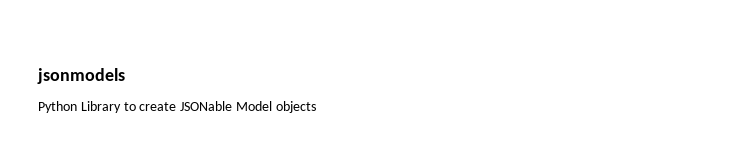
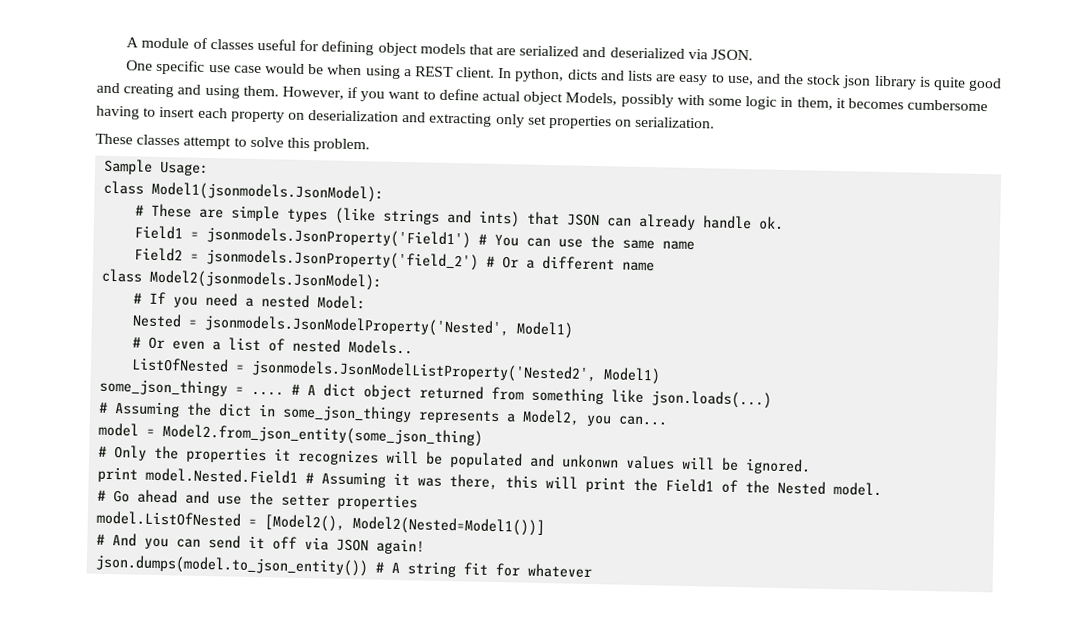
[37,68,125,84] [38,101,316,113] jsonmodels // Python Library to create JSONable Model objects -> [126,37,753,61] [126,59,1003,92] [96,82,989,112] [96,105,716,130] [95,133,371,153] [103,158,210,176] [103,180,385,203] [135,203,785,231] [134,225,696,251] [134,247,656,272] [101,268,383,291] [133,291,367,310] [132,313,574,339] [132,336,414,355] [131,357,662,385] [99,378,773,409] [99,401,669,427] [98,422,484,447] [98,445,812,475] [97,466,883,497] [97,489,419,511] [96,510,546,537] [96,533,426,555] [95,554,593,579] A module of classes useful for defining object models that are serialized and deserialized via JSON. // One specific use case would be when using a REST client. In python, dicts and lists are easy to use, and the stock json library is quite good and creating and using them. However, if you want to define actual object Models, possibly with some logic in them, it becomes cumbersome having to insert each property on deserialization and extracting only set properties on serialization. // These classes attempt to solve this problem. // Sample Usage: // class Model1(jsonmodels.JsonModel): // # These are simple types (like strings and ints) that JSON can already handle ok. // Field1 = jsonmodels.JsonProperty('Field1') # You can use the same name // Field2 = jsonmodels.JsonProperty('field_2') # Or a different name // class Model2(jsonmodels.JsonModel): // # If you need a nested Model: // Nested = jsonmodels.JsonModelProperty('Nested', Model1) // # Or even a list of nested Models.. // ListOfNested = jsonmodels.JsonModelListProperty('Nested2', Model1) // some_json_thingy = .... # A dict object returned from something like json.loads(...) // # Assuming the dict in some_json_thingy represents a Model2, you can... // model = Model2.from_json_entity(some_json_thing) // # Only the properties it recognizes will be populated and unkonwn values will be ignored. // print model.Nested.Field1 # Assuming it was there, this will print the Field1 of the Nested model. // # Go ahead and use the setter properties // model.ListOfNested = [Model2(), Model2(Nested=Model1())] // # And you can send it off via JSON again! // json.dumps(model.to_json_entity()) # A string fit for whatever

